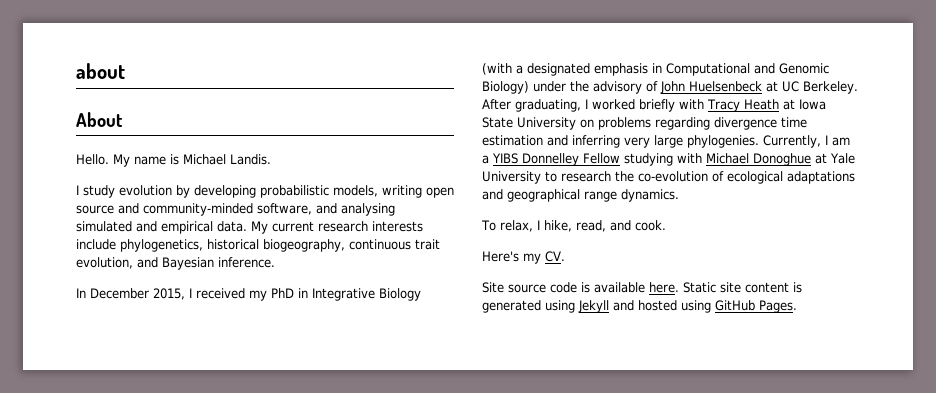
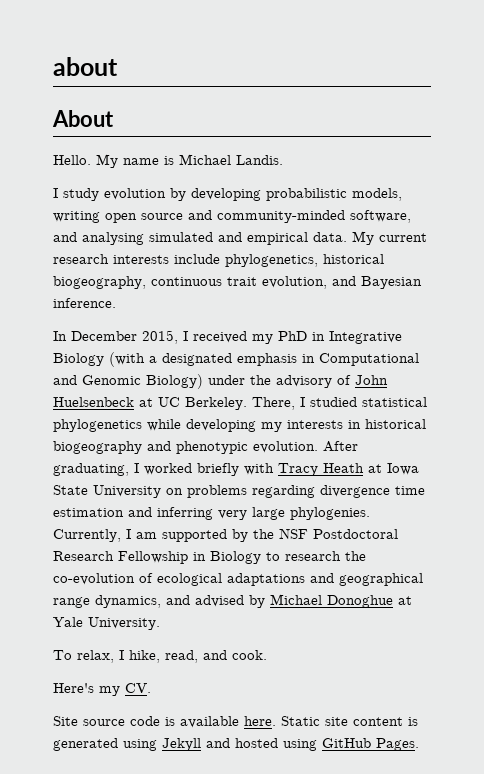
(858, 87) none -> [252,397,427,410] [53,419,426,432] [53,441,318,454] There, I studied statistical phylogenetics while developing my interests in historical biogeography and phenotypic evolution.
[482,153,855,166] [482,171,541,184] a YIBS Donnelley Fellow studying with Michael Donoghue at Yale University -> [162,528,398,542] [53,551,261,564] supported by the NSF Postdoctoral Research Fellowship in Biology
[621,189,679,202] dynamics. -> [95,594,412,608] [53,617,160,630] dynamics, and advised by Michael Donoghue at Yale University.

